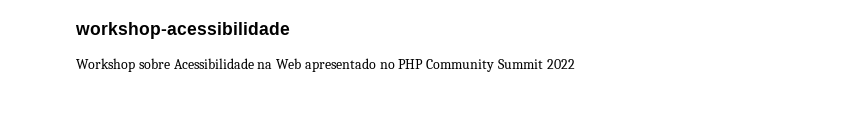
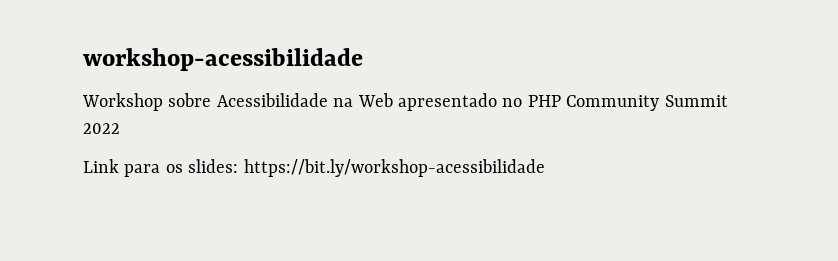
(575, 64) none -> [83,159,545,177] // Link para os slides: https://bit.ly/workshop-acessibilidade

